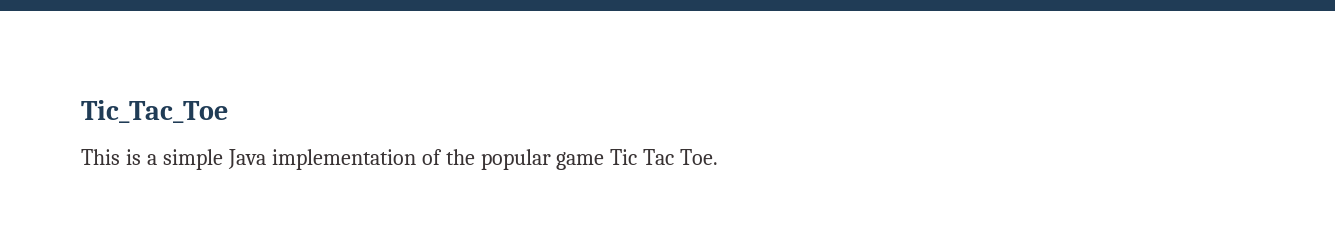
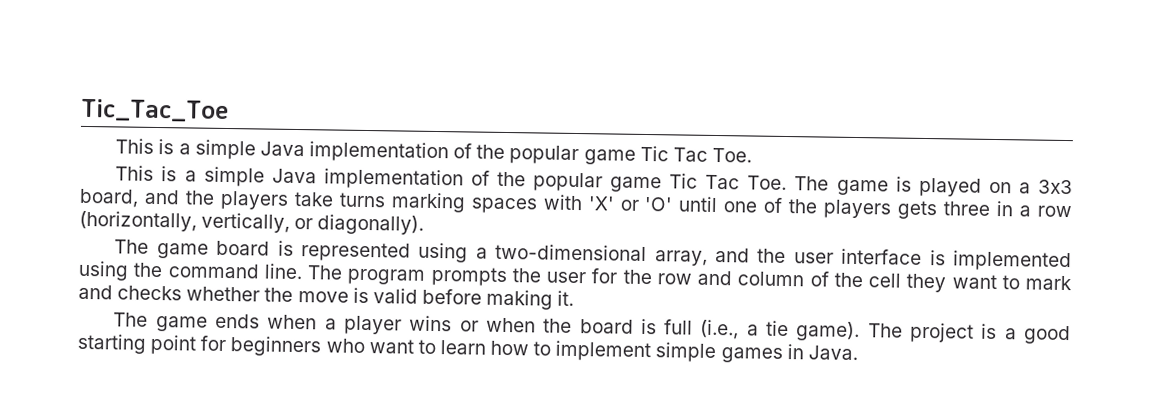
(719, 157) none -> [115,165,1074,197] [79,188,1073,220] [79,210,425,235] [114,239,1072,272] [78,260,1072,293] [78,284,575,310] [113,312,1072,345] [77,333,858,363] // This is a simple Java implementation of the popular game Tic Tac Toe. The game is played on a 3x3 board, and the players take turns marking spaces with 'X' or 'O' until one of the players gets three in a row (horizontally, vertically, or diagonally). // The game board is represented using a two-dimensional array, and the user interface is implemented using the command line. The program prompts the user for the row and column of the cell they want to mark and checks whether the move is valid before making it. // The game ends when a player wins or when the board is full (i.e., a tie game). The project is a good starting point for beginners who want to learn how to implement simple games in Java.

